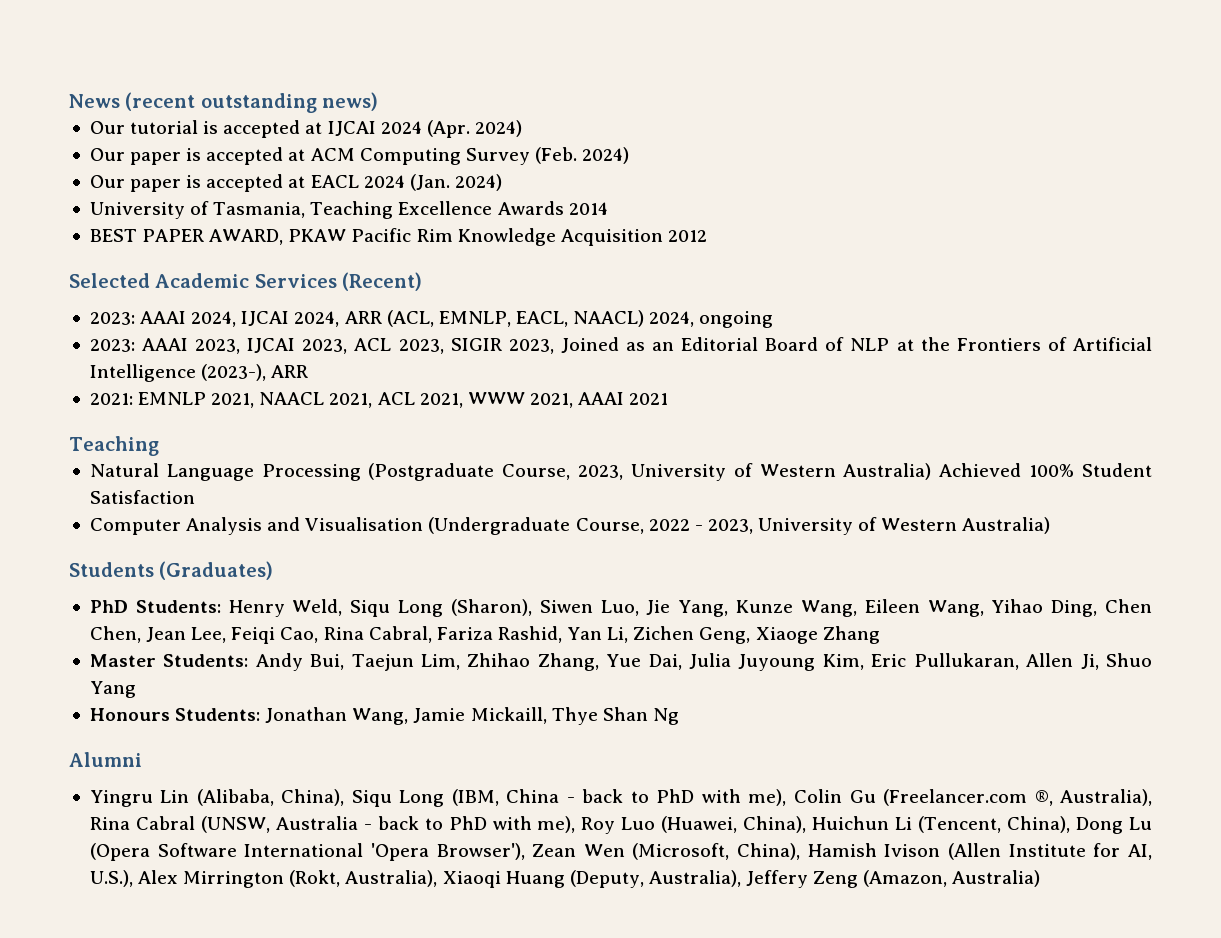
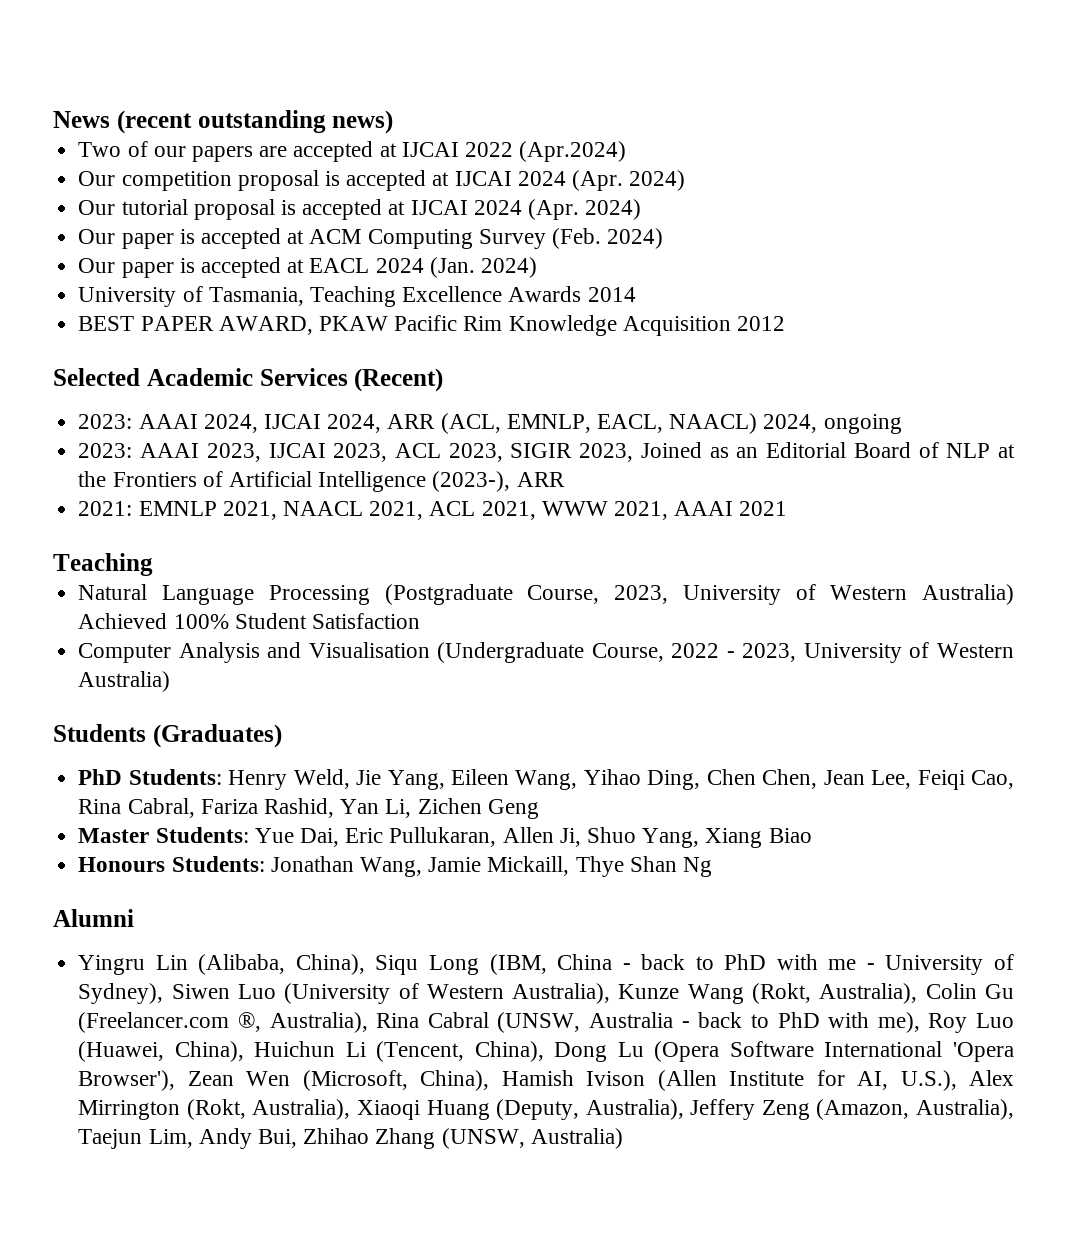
(379, 101) none -> [78,141,627,162] [78,170,686,191] // Two of our papers are accepted at IJCAI 2022 (Apr.2024) // Our competition proposal is accepted at IJCAI 2024 (Apr. 2024)
(199, 127) none -> [193,199,275,220] proposal
[350,599,857,617] Siqu Long (Sharon), Siwen Luo, Jie Yang, Kunze Wang, -> [356,770,445,790] Jie Yang,
[699,626,880,644] Geng, Xiaoge Zhang -> [487,799,539,819] Geng
[255,653,864,671] Andy Bui, Taejun Lim, Zhihao Zhang, Yue Dai, Julia Juyoung Kim, -> [254,828,339,847] Yue Dai,
[89,681,136,698] Yang -> [642,828,812,848] Yang, Xiang Biao
[748,789,787,806] me), -> [828,954,1015,975] [78,983,918,1004] me - University of Sydney), Siwen Luo (University of Western Australia), Kunze Wang (Rokt, Australia),
(948, 878) none -> [916,1099,1015,1120] [78,1128,525,1149] Australia), Taejun Lim, Andy Bui, Zhihao Zhang (UNSW,

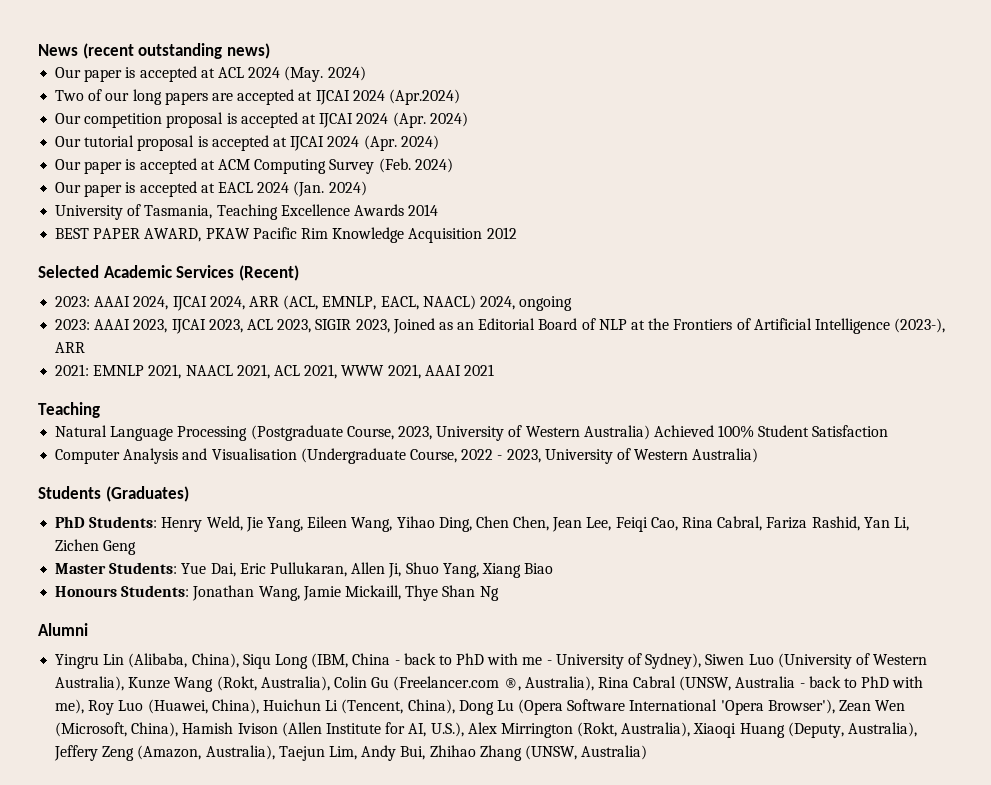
(394, 122) none -> [55,66,366,82] // Our paper is accepted at ACL 2024 (May. 2024)
(186, 151) none -> [132,89,162,105] long
[464,142,513,157] 2022 -> [352,90,385,101] 2024

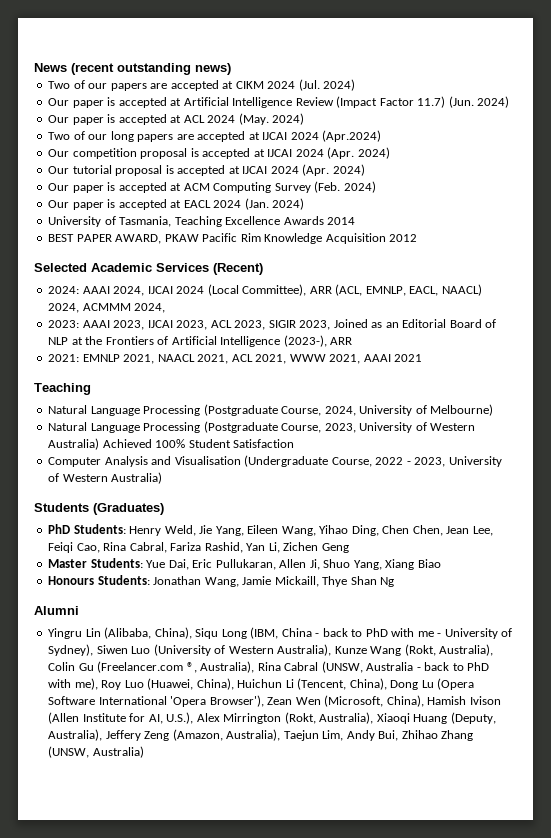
(270, 51) none -> [48,79,356,91] [48,96,510,108] // Two of our papers are accepted at CIKM 2024 (Jul. 2024) // Our paper is accepted at Artificial Intelligence Review (Impact Factor 11.7) (Jun. 2024)
[55,296,91,307] 2023: -> [48,286,80,294] 2024:
[209,296,245,310] 2024, -> [176,284,307,296] 2024 (Local Committee),
[519,296,573,311] ongoing -> [82,303,166,313] ACMMM 2024,
(100, 410) none -> [48,404,494,416] // Natural Language Processing (Postgraduate Course, 2024, University of Melbourne)

